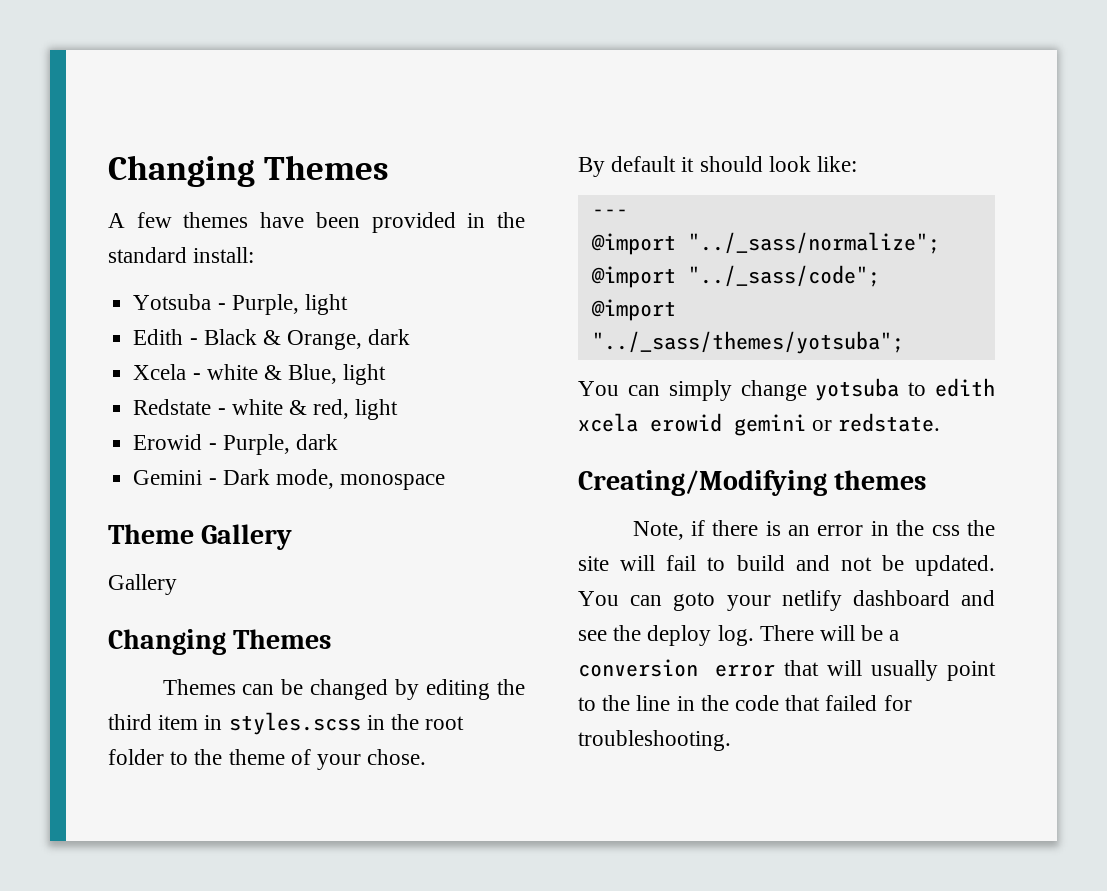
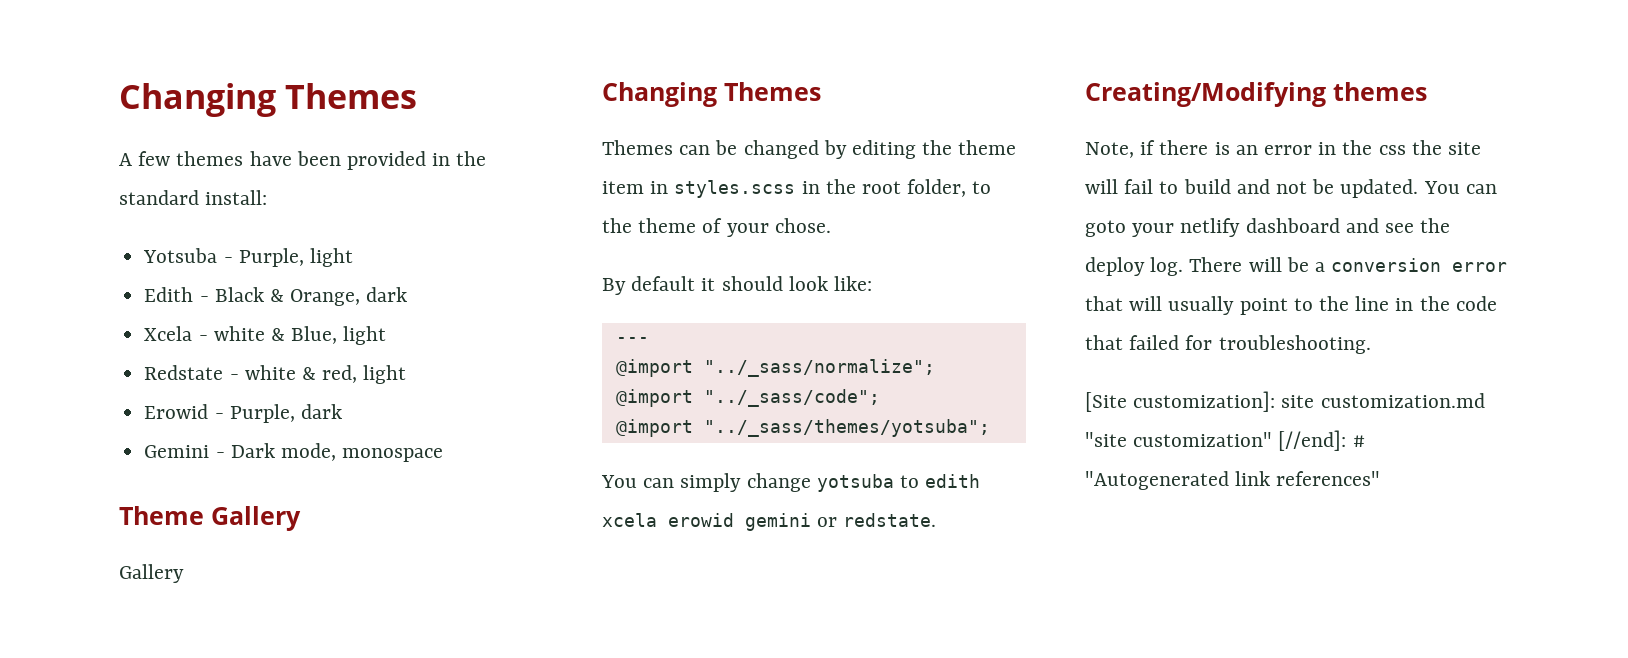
[108,714,152,730] third -> [958,140,1017,155] theme
[108,749,164,765] folder -> [907,179,967,197] folder,
(731, 740) none -> [1085,391,1485,412] [1085,430,1365,451] [1085,471,1381,490] // [Site customization]: site customization.md "site customization" [//end]: # "Autogenerated link references"

